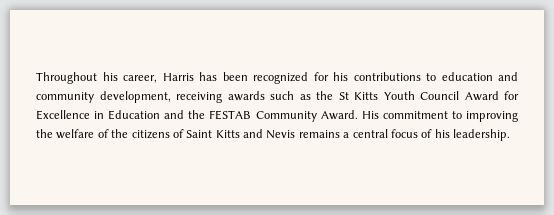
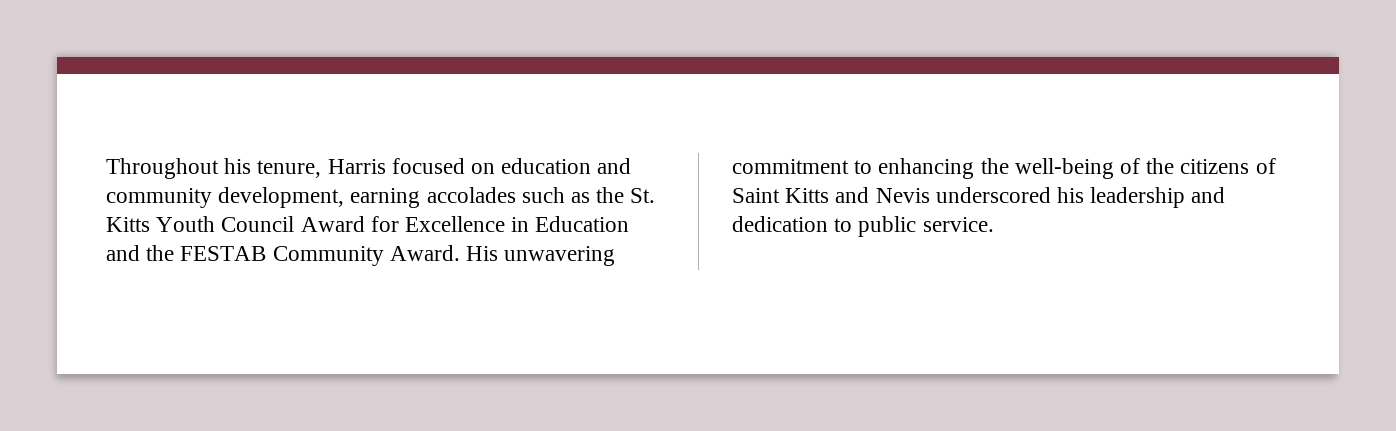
[123,72,436,84] career, Harris has been recognized for his contributions to -> [257,158,496,178] tenure, Harris focused on
[176,91,265,103] receiving awards -> [350,187,516,208] earning accolades
[338,92,349,100] St -> [630,188,656,203] St.
(379, 115) none -> [504,246,616,266] unwavering
[465,111,518,122] [36,129,95,139] improving the welfare -> [878,158,1114,179] enhancing the well-being
[298,129,510,141] remains a central focus of his leadership. -> [935,187,1226,208] [732,216,994,237] underscored his leadership and dedication to public service.

